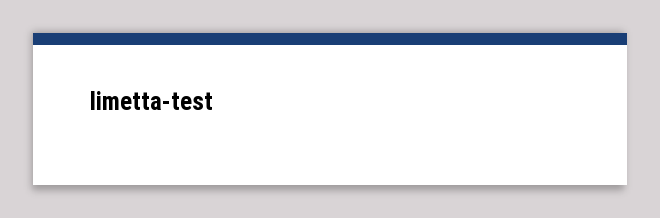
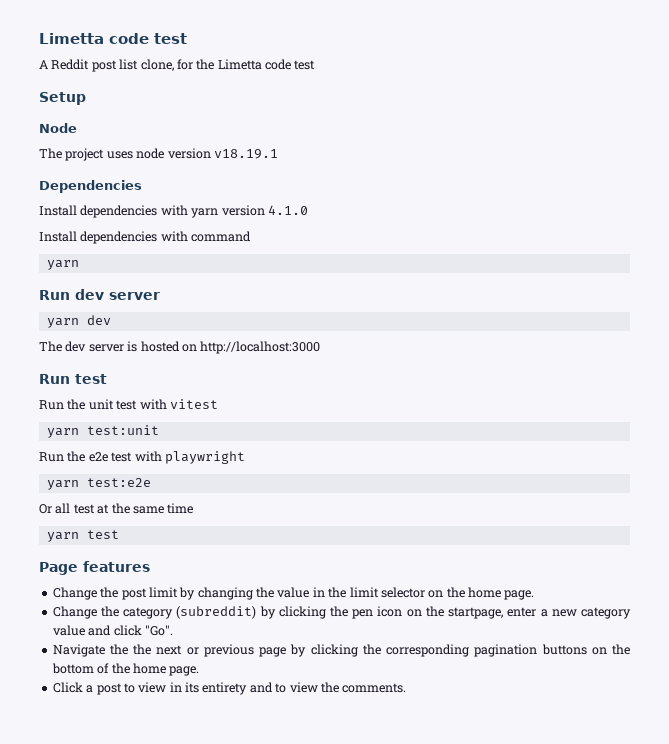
[90,91,213,110] limetta-test -> [39,33,187,44] [39,59,316,72] [39,92,86,105] [39,123,77,133] [39,148,278,161] [39,180,142,193] [39,205,308,218] [39,231,252,244] [46,260,79,270] [39,289,160,300] [46,315,111,328] [39,341,321,354] [39,374,107,384] [39,399,218,410] [46,425,159,438] [39,451,245,464] [46,478,151,490] [39,503,194,514] [46,530,119,542] [39,561,150,575] [52,587,535,600] [52,606,631,619] [52,625,173,636] [52,644,630,657] [51,663,200,676] [52,682,407,695] Limetta code test // A Reddit post list clone, for the Limetta code test // Setup // Node // The project uses node version v18.19.1 // Dependencies // Install dependencies with yarn version 4.1.0 // Install dependencies with command // yarn // Run dev server // yarn dev // The dev server is hosted on http://localhost:3000 // Run test // Run the unit test with vitest // yarn test:unit // Run the e2e test with playwright // yarn test:e2e // Or all test at the same time // yarn test // Page features // Change the post limit by changing the value in the limit selector on the home page. // Change the category (subreddit) by clicking the pen icon on the startpage, enter a new category value and click "Go". // Navigate the the next or previous page by clicking the corresponding pagination buttons on the bottom of the home page. // Click a post to view in its entirety and to view the comments.

